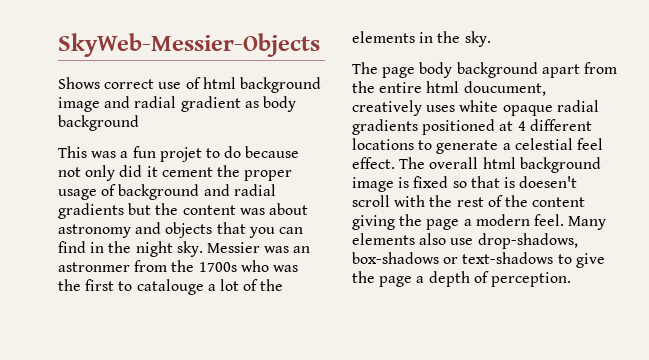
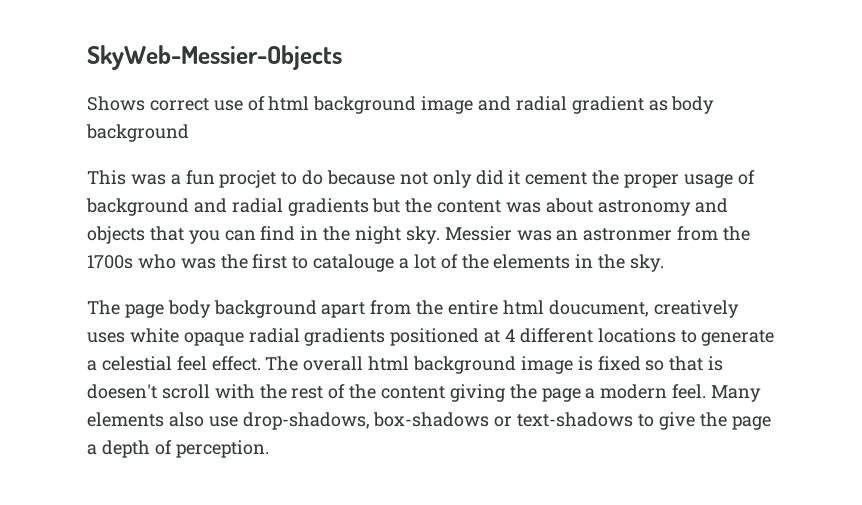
[159,147,202,162] projet -> [219,170,277,188] procjet

